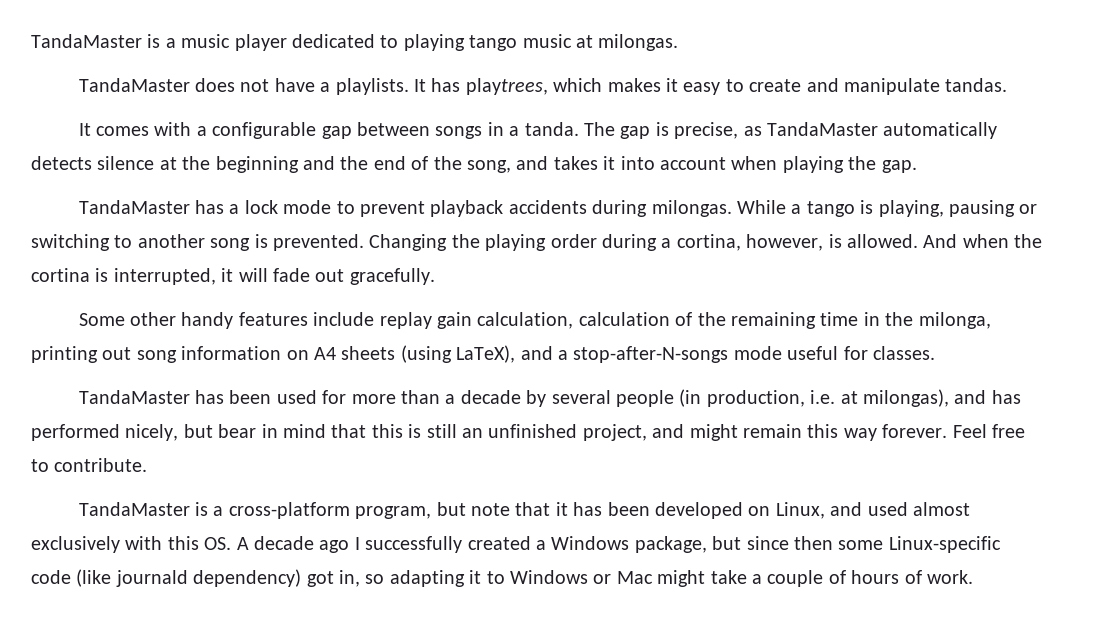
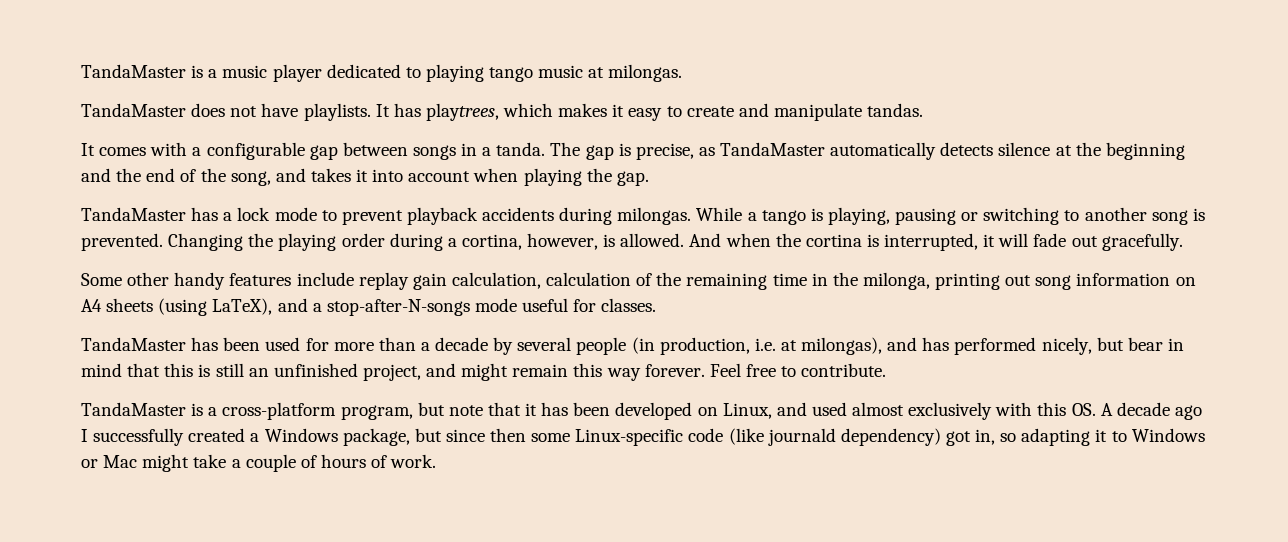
[320,82,331,92] a -> (299, 110) none

